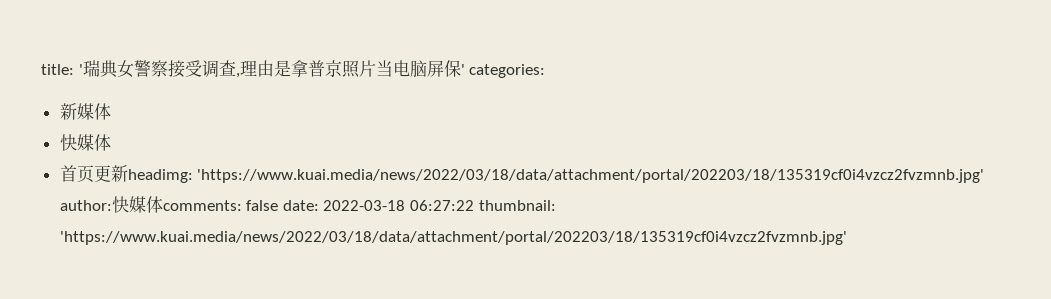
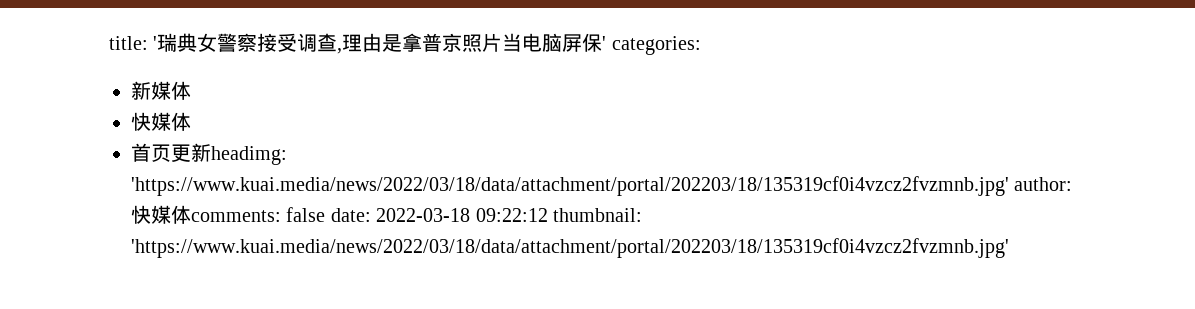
[410,200,475,211] 06:27:22 -> [475,208,548,222] 09:22:12

